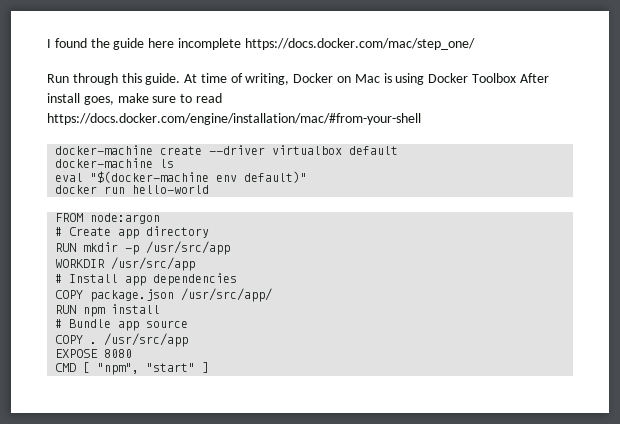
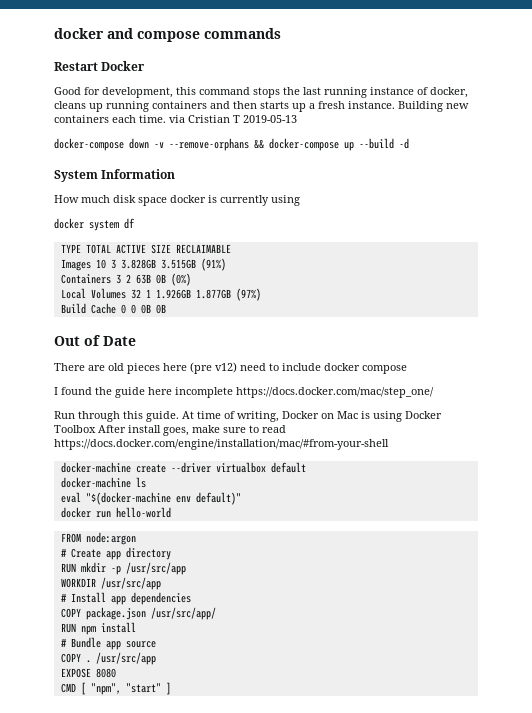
(47, 43) none -> [54,28,281,42] [54,61,146,71] [54,87,468,98] [54,101,469,112] [54,115,297,123] [54,138,409,151] [54,169,176,182] [54,195,300,206] [54,218,135,231] [60,244,231,254] [60,258,226,271] [60,273,191,286] [60,288,261,301] [60,303,166,314] [54,335,136,346] [54,362,407,374] docker and compose commands // Restart Docker // Good for development, this command stops the last running instance of docker, cleans up running containers and then starts up a fresh instance. Building new containers each time. via Cristian T 2019-05-13 // docker-compose down -v --remove-orphans && docker-compose up --build -d // System Information // How much disk space docker is currently using // docker system df // TYPE TOTAL ACTIVE SIZE RECLAIMABLE // Images 10 3 3.828GB 3.515GB (91%) // Containers 3 2 63B 0B (0%) // Local Volumes 32 1 1.926GB 1.877GB (97%) // Build Cache 0 0 0B 0B // Out of Date // There are old pieces here (pre v12) need to include docker compose //

